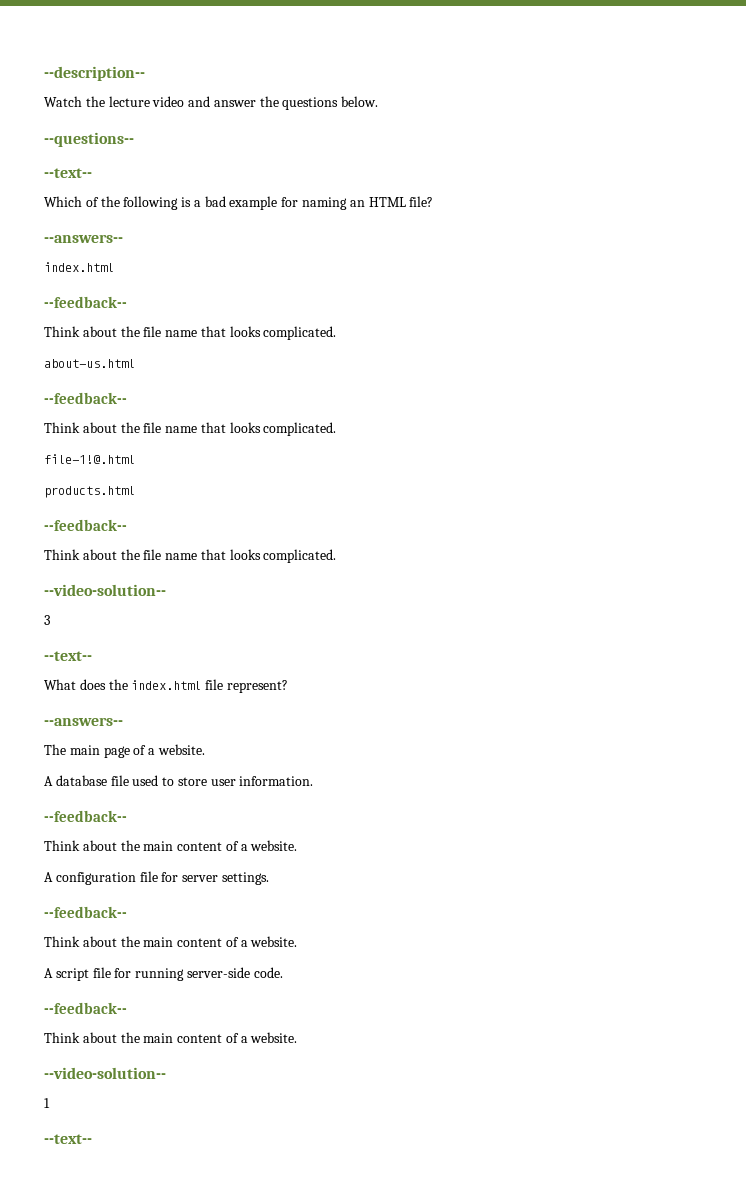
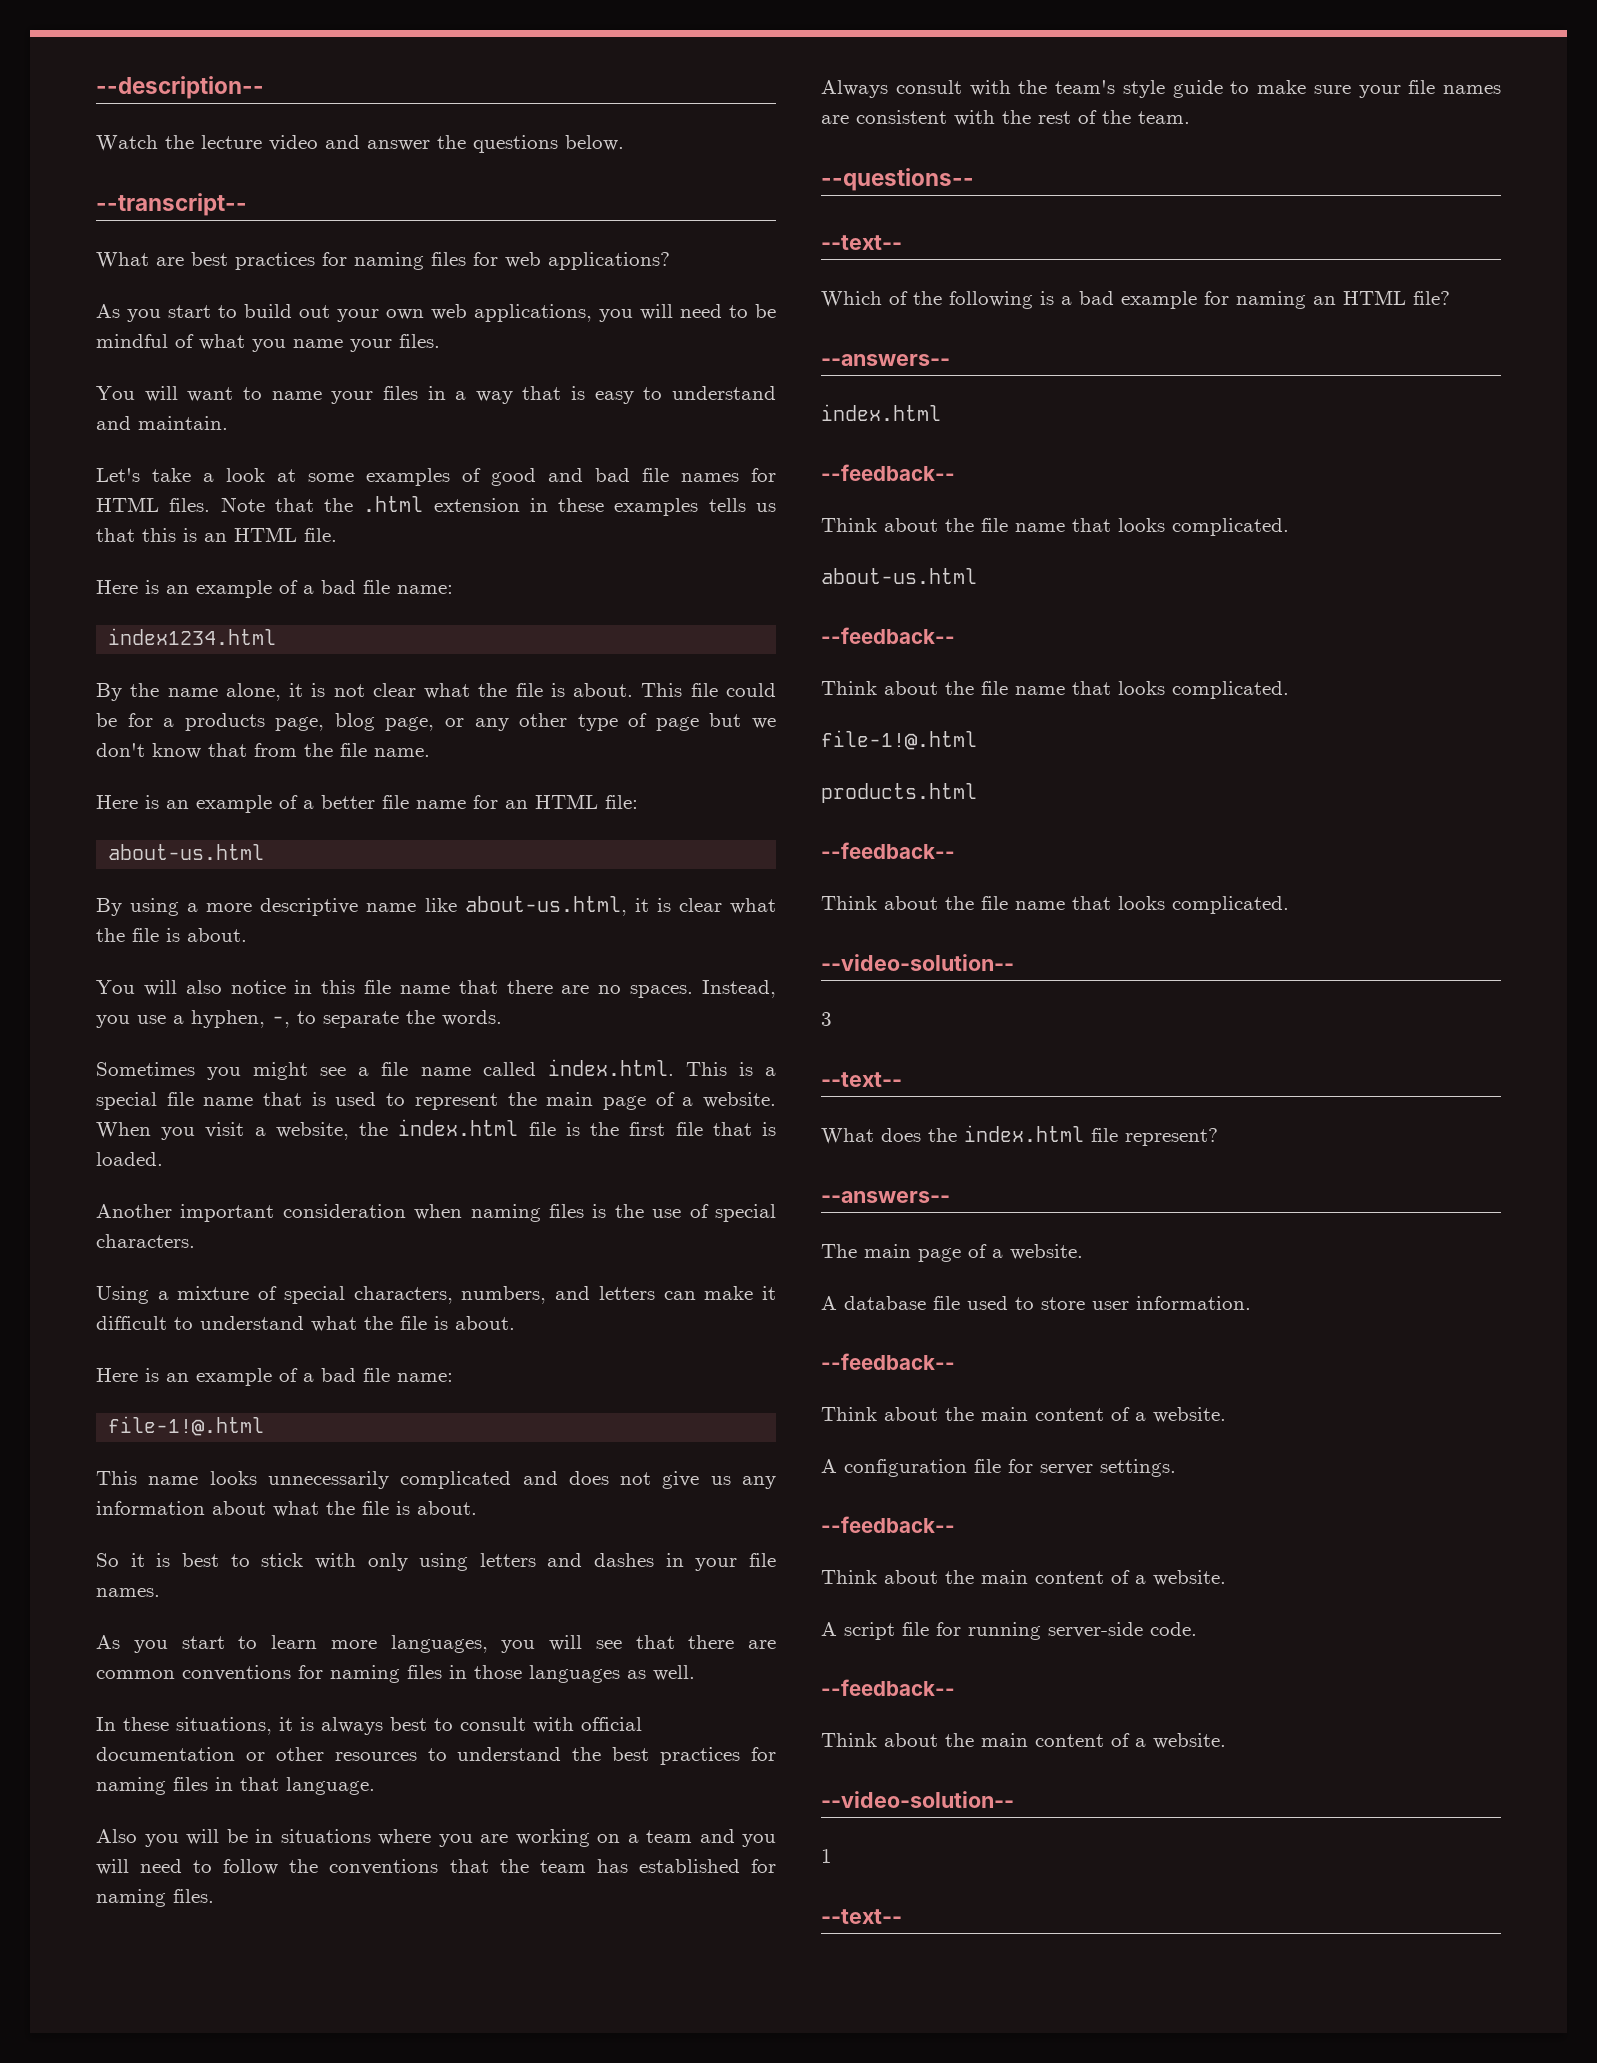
(379, 101) none -> [96,193,247,216] [96,252,670,270] [96,304,776,322] [96,334,440,352] [96,386,776,404] [96,416,228,430] [96,468,776,486] [96,496,776,516] [96,527,337,542] [96,580,453,598] [108,628,277,645] [96,683,776,701] [96,713,776,731] [96,743,430,759] [96,794,638,813] [108,844,265,860] [96,896,776,916] [96,928,247,942] [96,980,776,998] [96,1010,502,1028] [96,1059,776,1080] [96,1092,777,1110] [96,1119,777,1140] [96,1152,163,1166] [96,1204,776,1222] [96,1234,195,1248] [96,1286,777,1304] [96,1316,515,1332] [96,1368,453,1386] [108,1416,265,1436] [96,1471,776,1489] [96,1501,477,1517] [96,1553,776,1571] [96,1588,160,1597] [96,1635,776,1653] [96,1665,695,1683] [96,1717,642,1735] [96,1747,777,1765] [96,1777,375,1795] [96,1829,776,1847] [96,1859,776,1875] [96,1889,214,1907] [821,80,1501,98] [821,110,1190,126] // --transcript-- // What are best practices for naming files for web applications? // As you start to build out your own web applications, you will need to be mindful of what you name your files. // You will want to name your files in a way that is easy to understand and maintain. // Let's take a look at some examples of good and bad file names for HTML files. Note that the .html extension in these examples tells us that this is an HTML file. // Here is an example of a bad file name: // index1234.html // By the name alone, it is not clear what the file is about. This file could be for a products page, blog page, or any other type of page but we don't know that from the file name. // Here is an example of a better file name for an HTML file: // about-us.html // By using a more descriptive name like about-us.html, it is clear what the file is about. // You will also notice in this file name that there are no spaces. Instead, you use a hyphen, -, to separate the words. // Sometimes you might see a file name called index.html. This is a special file name that is used to represent the main page of a website. When you visit a website, the index.html file is the first file that is loaded. // Another important consideration when naming files is the use of special characters. // Using a mixture of special characters, numbers, and letters can make it difficult to understand what the file is about. // Here is an example of a bad file name: // file-1!@.html // This name looks unnecessarily complicated and does not give us any information about what the file is about. // So it is best to stick with only using letters and dashes in your file names. // As you start to learn more languages, you will see that there are common conventions for naming files in those languages as well. // In these situations, it is always best to consult with official documentation or other resources to understand the best practices for naming files in that language. // Also you will be in situations where you are working on a team and you will need to follow the conventions that the team has established for naming files. // Always consult with the team's style guide to make sure your file names are consistent with the rest of the team.

